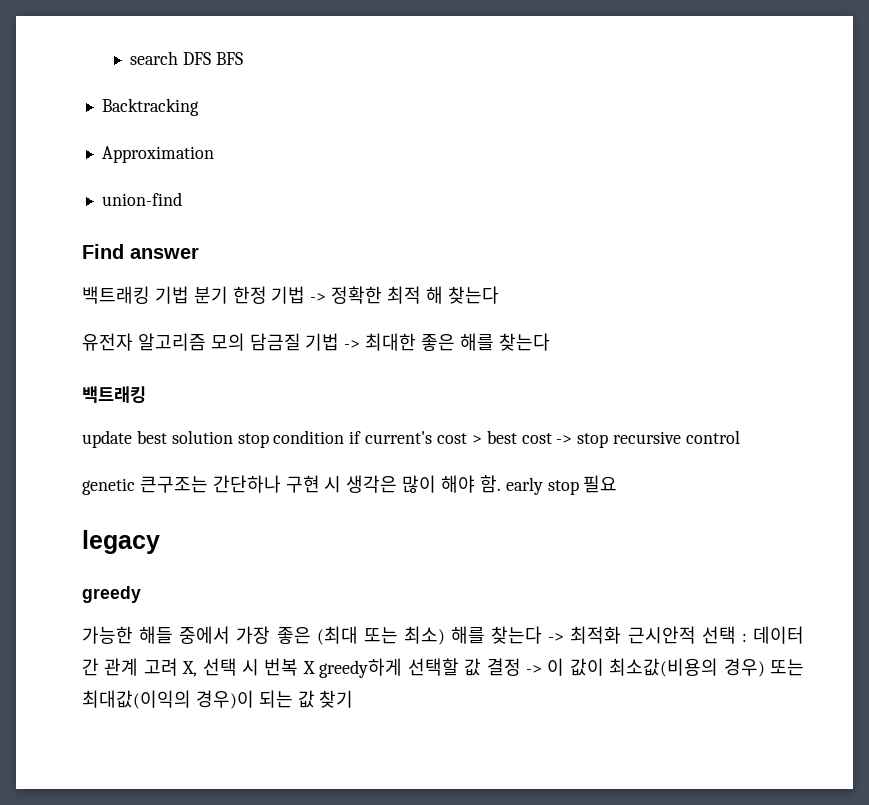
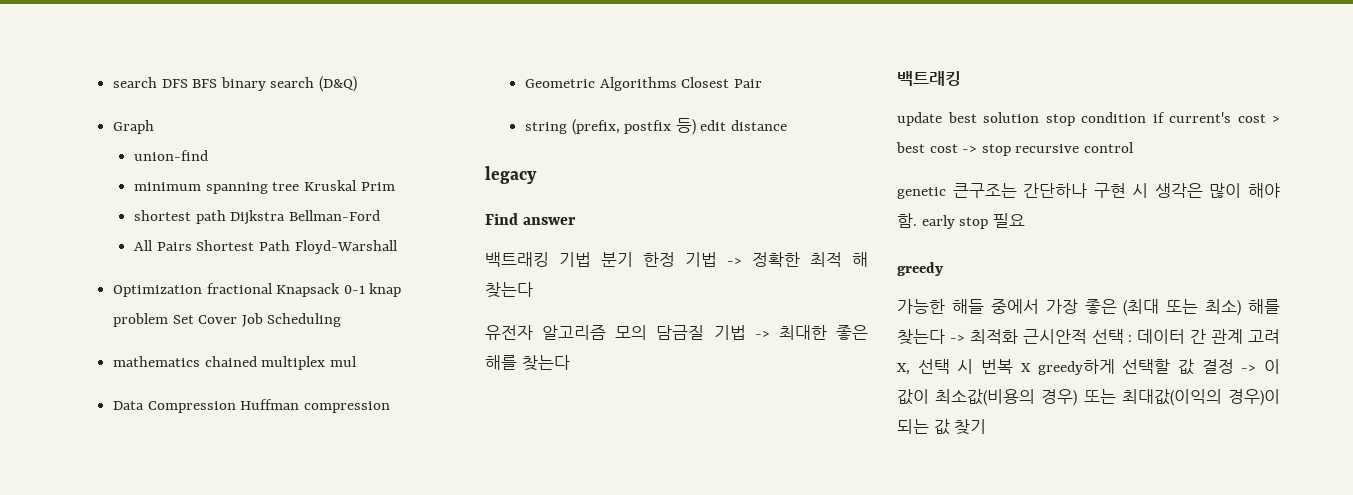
[101,98,199,116] [101,146,214,163] [101,192,182,206] // Backtracking // Approximation // union-find -> [220,76,357,92] [112,120,154,134] [134,150,209,161] [134,180,395,194] [134,210,381,225] [134,240,398,254] [112,283,402,297] [112,313,342,327] [112,356,357,370] [112,399,390,413] [524,77,762,91] [524,118,787,135] [485,166,537,184] binary search (D&Q) // Graph // union-find // minimum spanning tree Kruskal Prim // shortest path Dijkstra Bellman-Ford // All Pairs Shortest Path Floyd-Warshall // Optimization fractional Knapsack 0-1 knap problem Set Cover Job Scheduling // mathematics chained multiplex mul // Data Compression Huffman compression // Geometric Algorithms Closest Pair // string (prefix, postfix 등) edit distance // legacy
[82,530,160,554] // legacy -> (1025, 220) none

